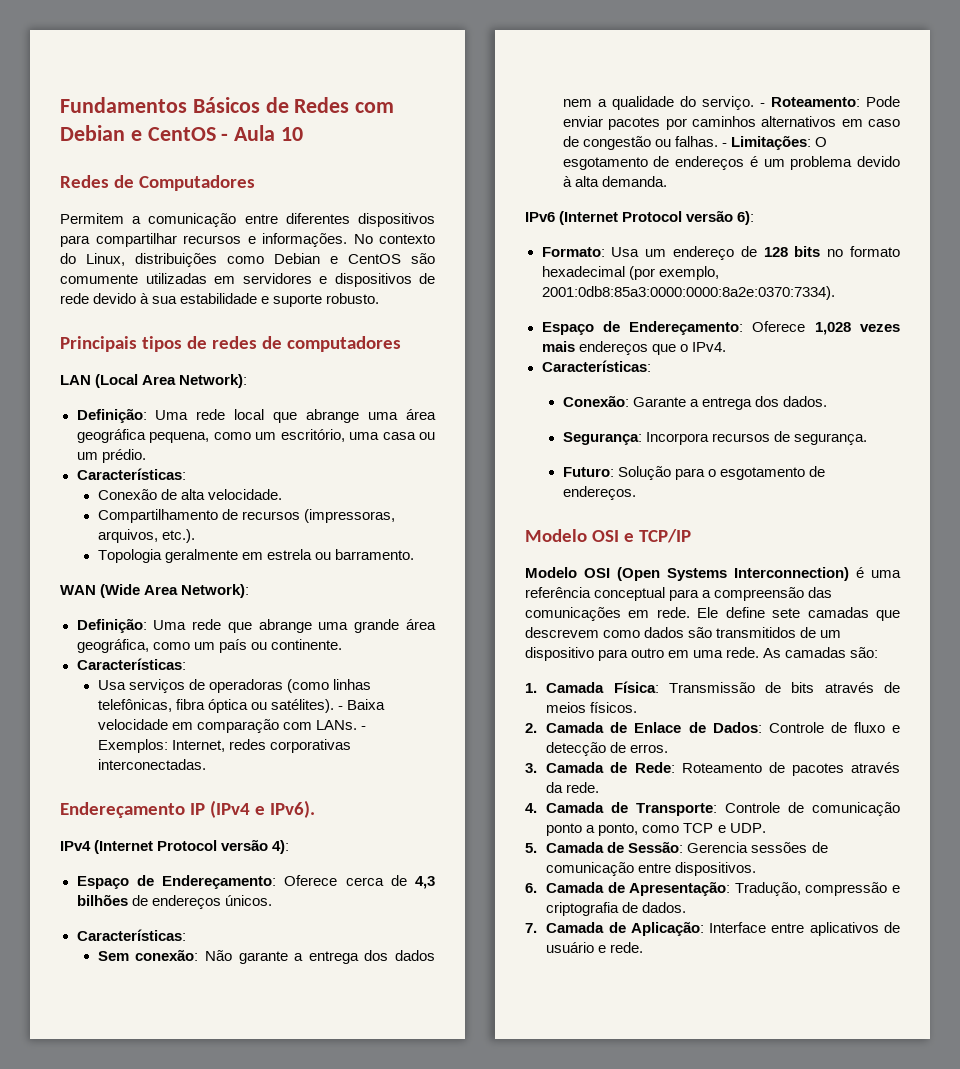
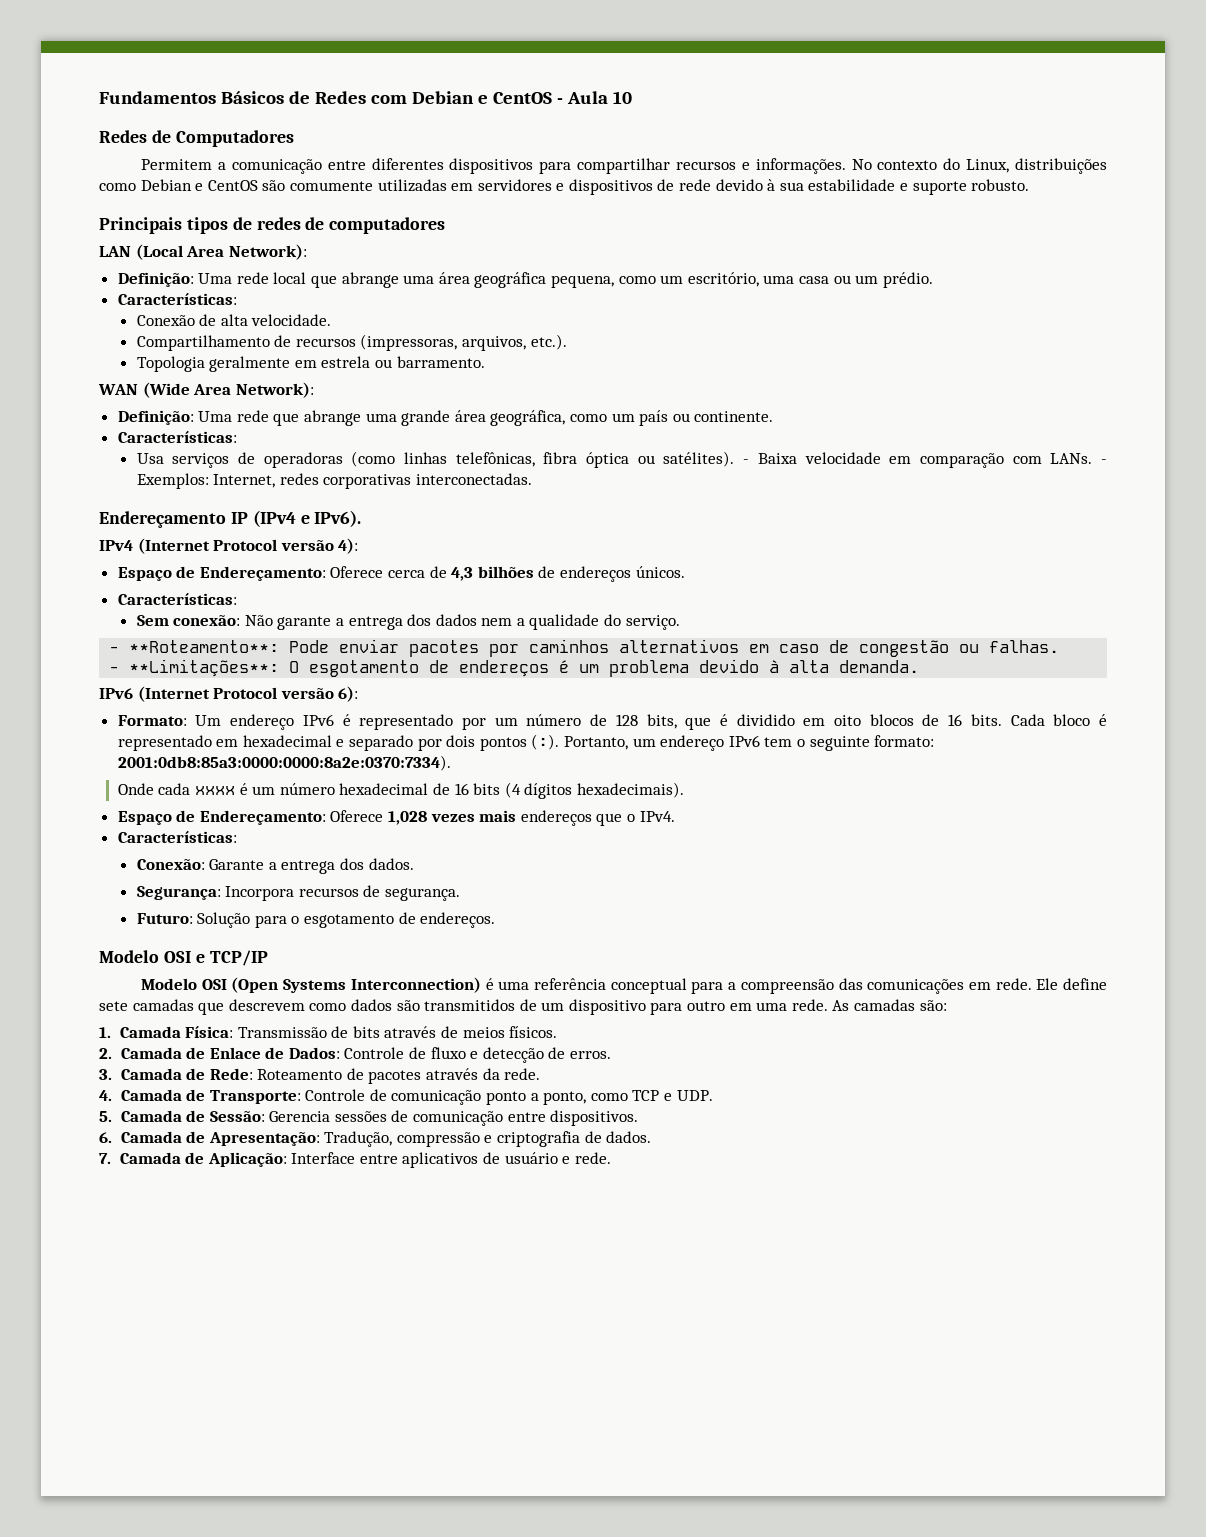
[759,97,860,107] - Roteamento: -> [109,640,280,653] // - **Roteamento**:
[721,135,812,150] - Limitações: -> [109,659,280,677] // - **Limitações**:
[611,246,900,260] [541,266,719,280] [541,286,835,300] Usa um endereço de 128 bits no formato hexadecimal (por exemplo, 2001:0db8:85a3:0000:0000:8a2e:0370:7334). -> [195,714,1107,730] [117,734,935,751] [117,755,451,771] [117,782,684,799] Um endereço IPv6 é representado por um número de 128 bits, que é dividido em oito blocos de 16 bits. Cada bloco é representado em hexadecimal e separado por dois pontos (:). Portanto, um endereço IPv6 tem o seguinte formato: 2001:0db8:85a3:0000:0000:8a2e:0370:7334). // Onde cada xxxx é um número hexadecimal de 16 bits (4 dígitos hexadecimais).

